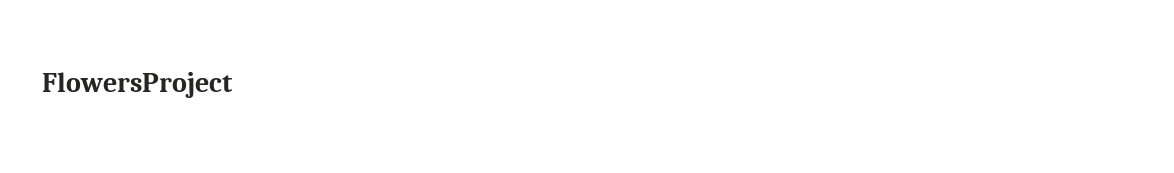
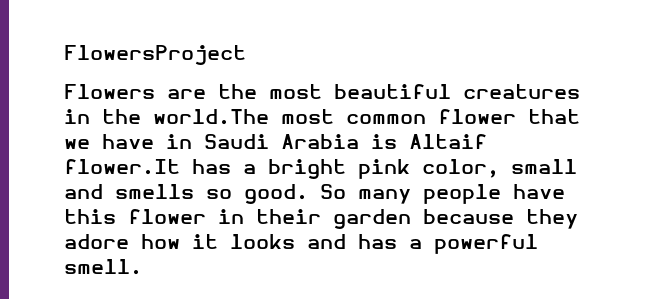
(233, 85) none -> [64,84,580,99] [64,109,580,125] [64,134,487,149] [64,159,577,179] [64,184,565,204] [64,209,578,229] [64,234,538,254] [64,259,142,275] // Flowers are the most beautiful creatures in the world.The most common flower that we have in Saudi Arabia is Altaif flower.It has a bright pink color, small and smells so good. So many people have this flower in their garden because they adore how it looks and has a powerful smell.

